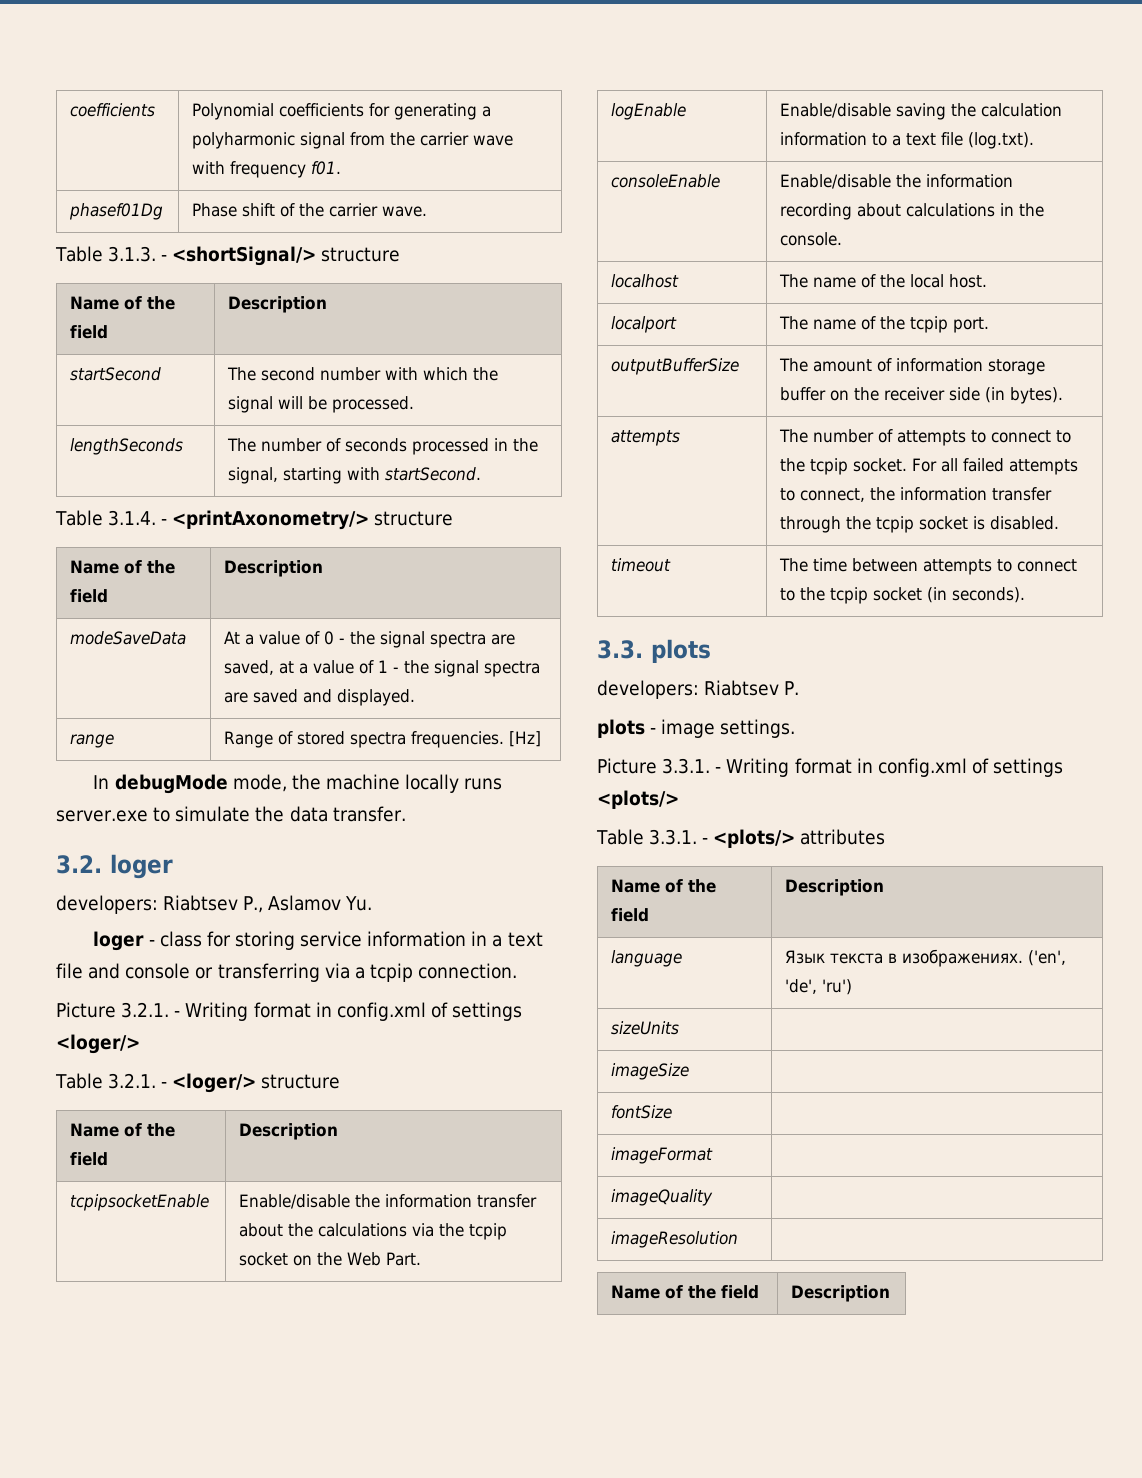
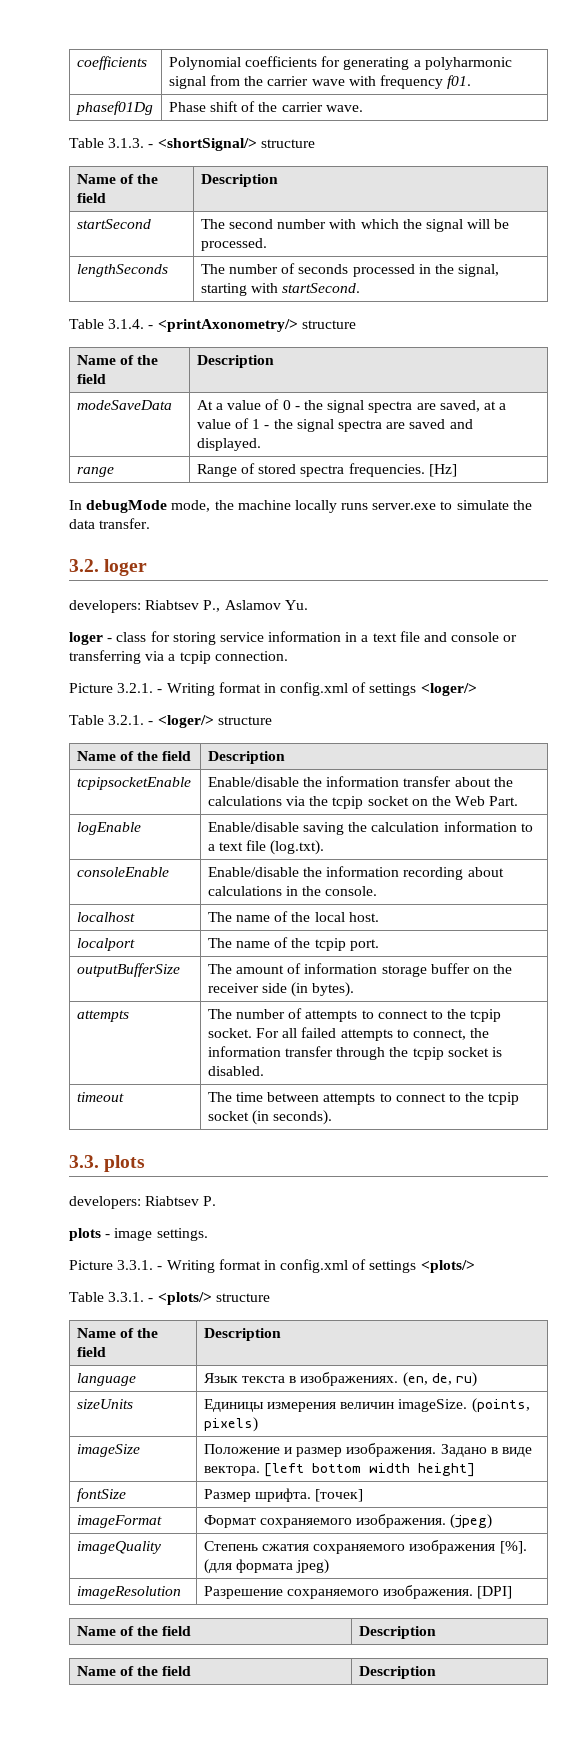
[800,829,886,845] attributes -> [215,1293,270,1302] structure
[1028,950,1067,966] [785,979,853,995] [611,1021,680,1035] [611,1063,690,1080] [611,1105,673,1119] [611,1147,714,1164] [611,1189,714,1206] [611,1231,739,1248] [611,1285,760,1299] [791,1285,891,1302] ('en', 'de', 'ru') // sizeUnits | // imageSize | // fontSize | // imageFormat | // imageQuality | // imageResolution | // Name of the field | Description -> [402,1372,477,1387] [76,1399,133,1409] [203,1398,530,1413] [203,1417,258,1432] [76,1444,140,1457] [203,1443,532,1457] [203,1463,476,1477] [76,1488,126,1502] [203,1488,364,1502] [76,1515,162,1528] [203,1514,493,1529] [76,1541,161,1554] [203,1540,527,1554] [203,1559,330,1574] [76,1586,181,1599] [203,1585,513,1599] [76,1626,192,1636] [358,1626,436,1639] [76,1666,192,1676] [358,1666,436,1679] (en, de, ru) // sizeUnits | Единицы измерения величин imageSize. (points, pixels) // imageSize | Положение и размер изображения. Задано в виде вектора. [left bottom width height] // fontSize | Размер шрифта. [точек] // imageFormat | Формат сохраняемого изображения. (jpeg) // imageQuality | Степень сжатия сохраняемого изображения [%]. (для формата jpeg) // imageResolution | Разрешение сохраняемого изображения. [DPI] // Name of the field | Description // Name of the field | Description

